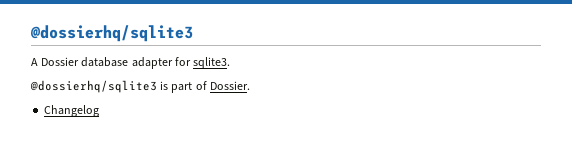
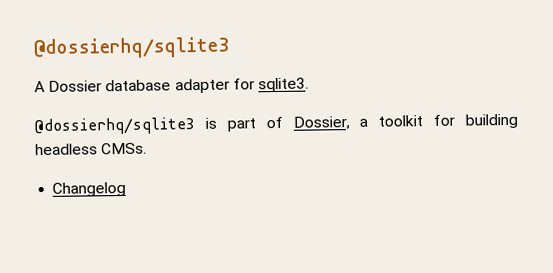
[209,81,250,90] Dossier. -> [292,113,518,130] [35,142,148,156] Dossier, a toolkit for building headless CMSs.

